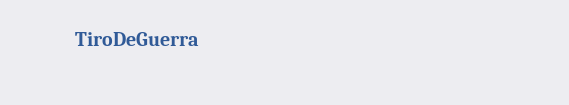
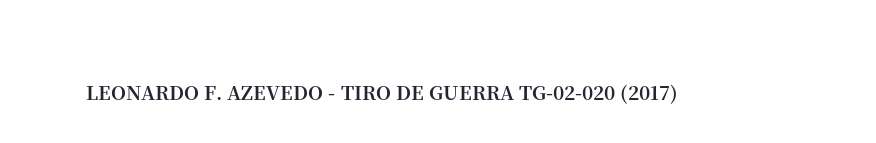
[75,32,199,46] TiroDeGuerra -> [86,84,679,104] LEONARDO F. AZEVEDO - TIRO DE GUERRA TG-02-020 (2017)

